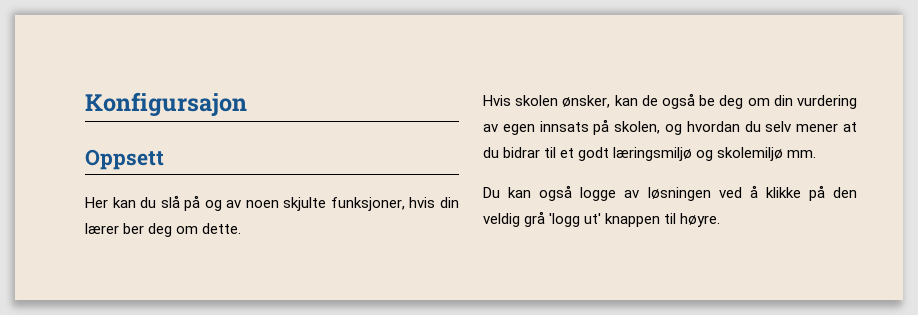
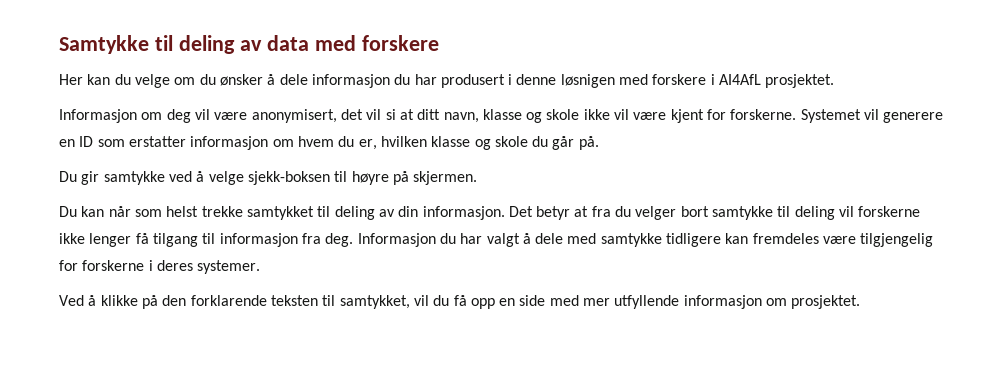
[85,92,247,117] [85,149,164,170] [85,195,459,211] [85,223,242,237] [483,93,857,109] [483,119,857,135] [483,147,817,161] [483,185,858,201] [483,211,721,227] Konfigursajon // Oppsett // Her kan du slå på og av noen skjulte funksjoner, hvis din lærer ber deg om dette. // Hvis skolen ønsker, kan de også be deg om din vurdering av egen innsats på skolen, og hvordan du selv mener at du bidrar til et godt læringsmiljø og skolemiljø mm. // Du kan også logge av løsningen ved å klikke på den veldig grå 'logg ut' knappen til høyre. -> [59,35,439,54] [59,74,835,88] [59,109,944,123] [59,136,599,150] [59,171,478,185] [59,206,921,220] [59,233,934,247] [59,260,261,274] [59,295,861,309] Samtykke til deling av data med forskere // Her kan du velge om du ønsker å dele informasjon du har produsert i denne løsnigen med forskere i AI4AfL prosjektet. // Informasjon om deg vil være anonymisert, det vil si at ditt navn, klasse og skole ikke vil være kjent for forskerne. Systemet vil generere en ID som erstatter informasjon om hvem du er, hvilken klasse og skole du går på. // Du gir samtykke ved å velge sjekk-boksen til høyre på skjermen. // Du kan når som helst trekke samtykket til deling av din informasjon. Det betyr at fra du velger bort samtykke til deling vil forskerne ikke lenger få tilgang til informasjon fra deg. Informasjon du har valgt å dele med samtykke tidligere kan fremdeles være tilgjengelig for forskerne i deres systemer. // Ved å klikke på den forklarende teksten til samtykket, vil du få opp en side med mer utfyllende informasjon om prosjektet.

